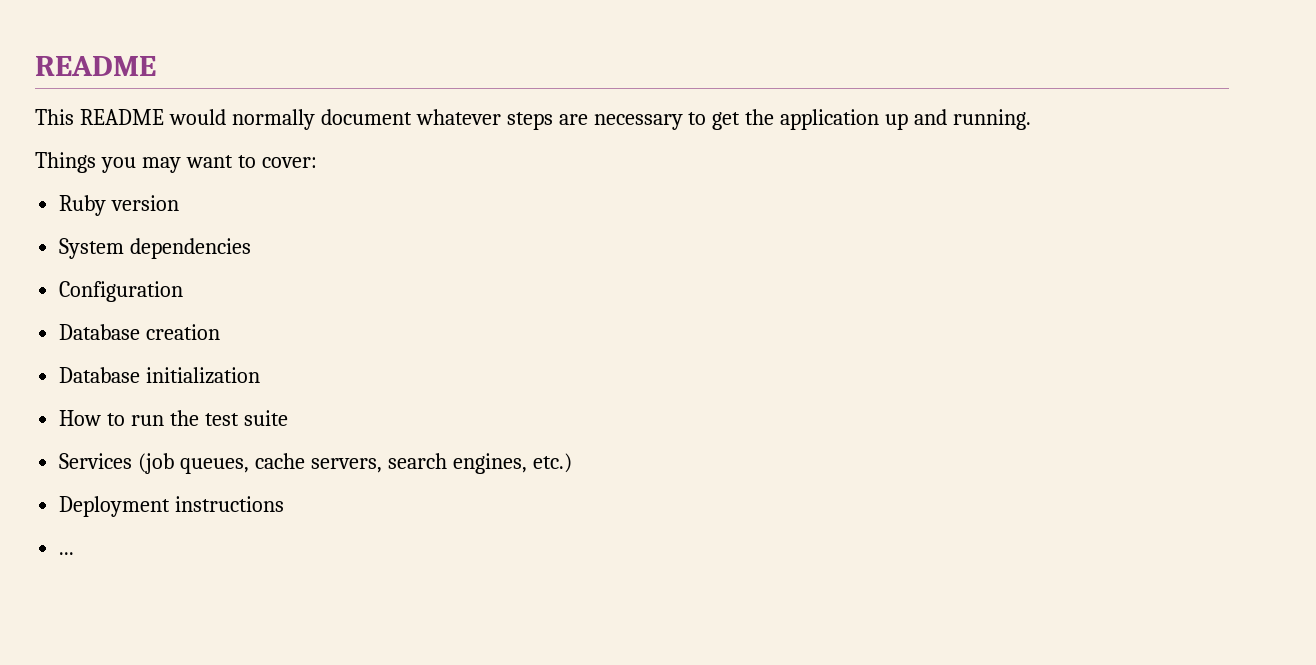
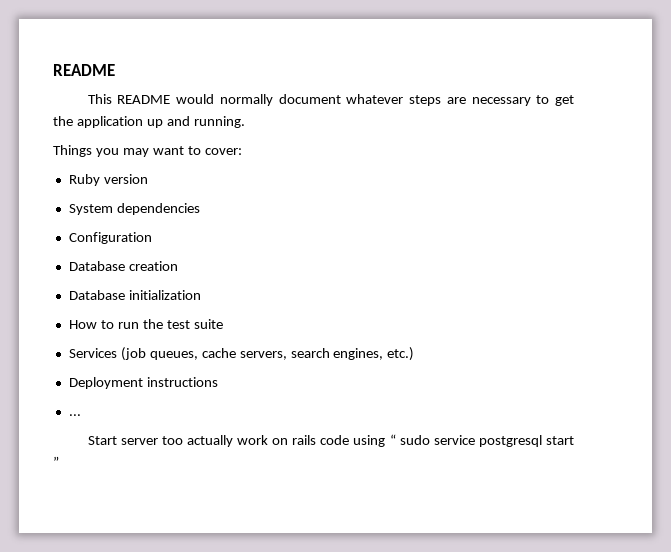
(75, 553) none -> [87,434,574,447] [53,456,59,467] // Start server too actually work on rails code using “ sudo service postgresql start ”

